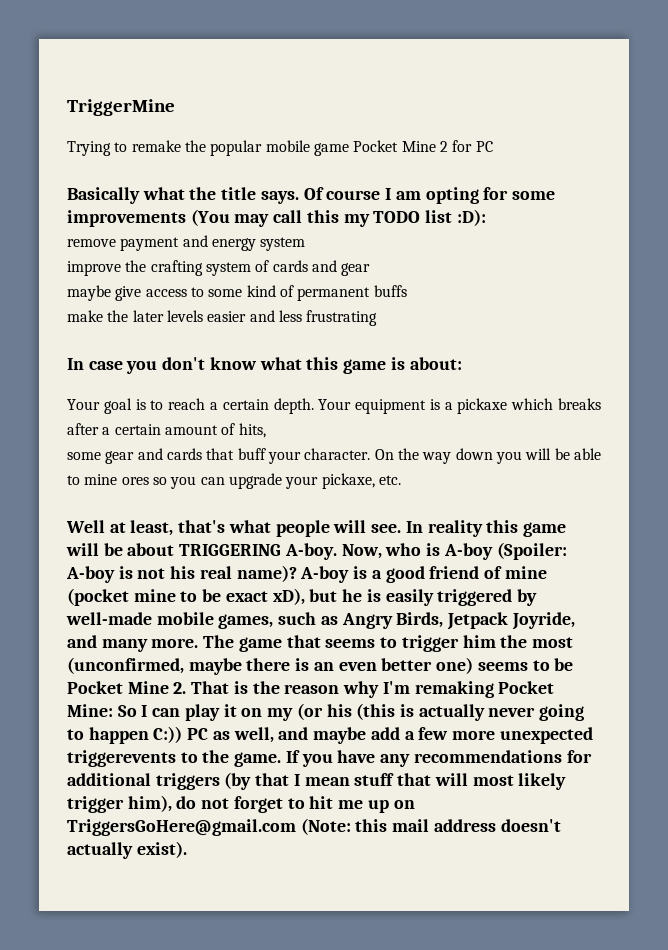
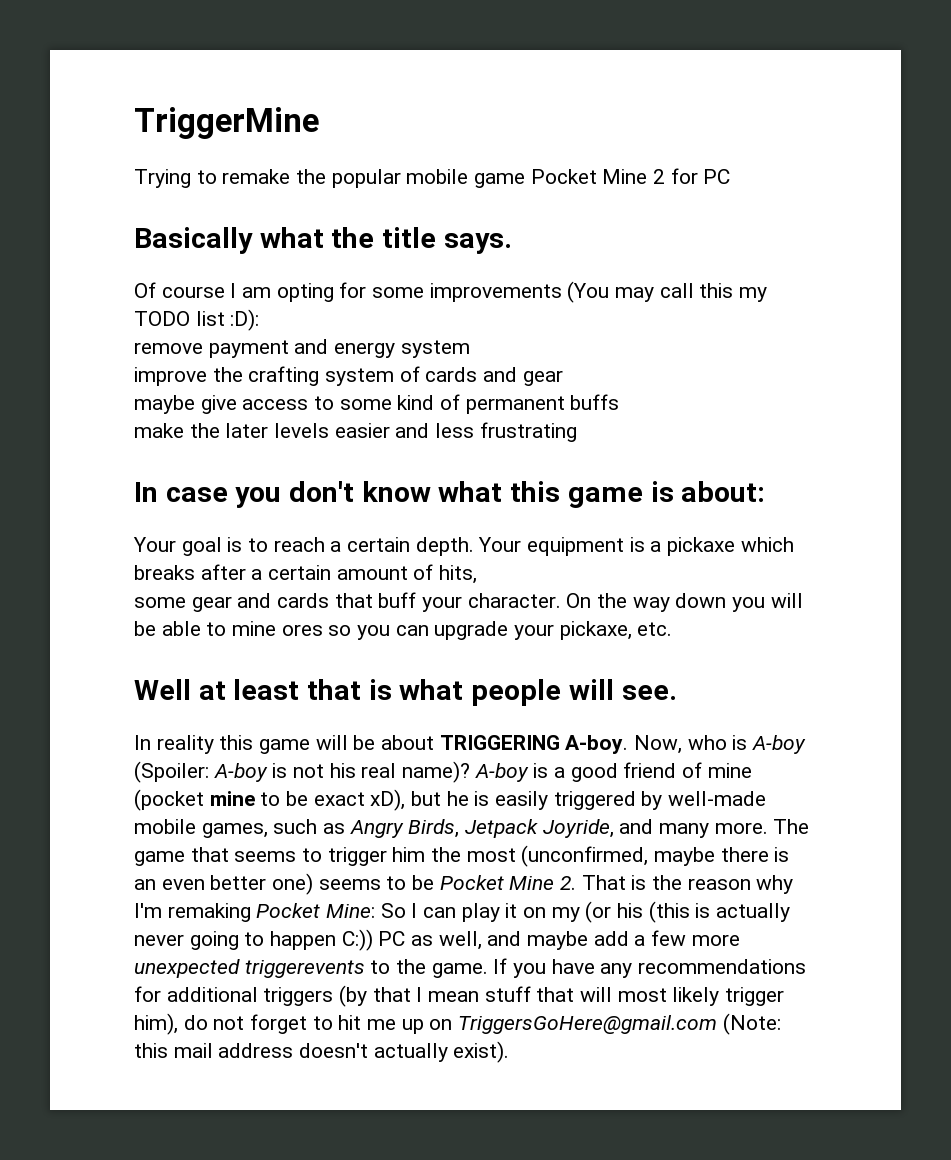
(299, 197) none -> (512, 243) //
[130,520,226,536] least, that's -> [233,679,392,700] least that is
(402, 528) none -> (677, 692) //

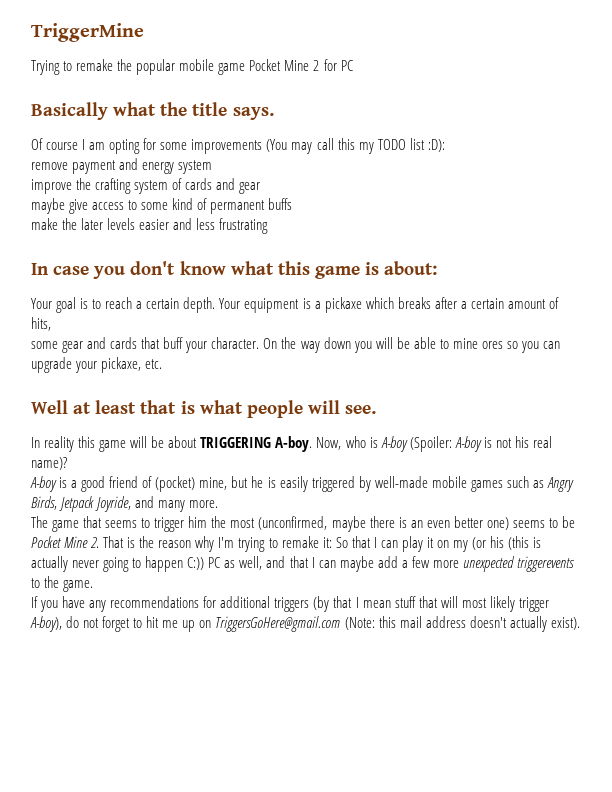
(471, 772) none -> (67, 463) //
[707,763,752,778] [134,789,406,811] mine (pocket mine to be exact xD), -> [155,476,228,492] (pocket) mine,
[201,823,268,838] games, -> [470,480,503,492] games
(768, 828) none -> (219, 504) //
[167,903,406,922] remaking Pocket Mine: So -> [238,536,371,552] trying to remake it: So that
(522, 938) none -> [289,556,336,568] that I can
(488, 970) none -> (94, 586) //
[134,1013,178,1035] him), -> [30,616,62,632] A-boy),

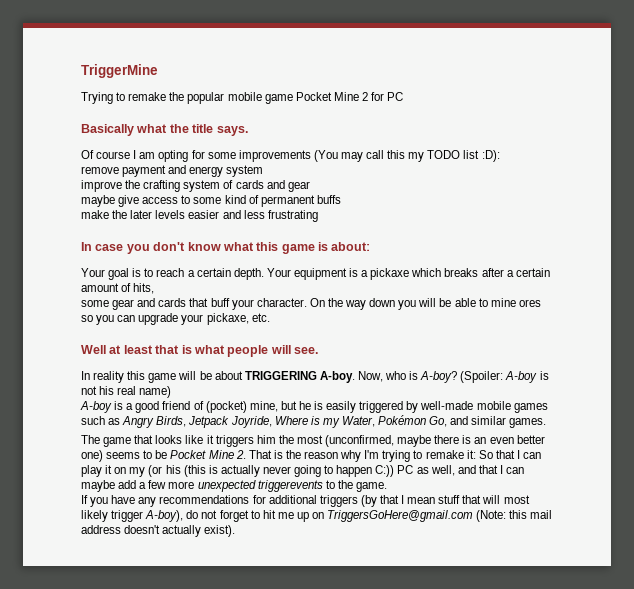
[380,436,408,452] A-boy -> [420,371,458,383] A-boy?
[31,457,67,470] name)? -> [139,386,172,398] name)
[135,496,219,512] and many more. -> [274,415,547,428] Where is my Water, Pokémon Go, and similar games.
[105,517,185,532] seems to trigger -> [155,435,254,447] looks like it triggers

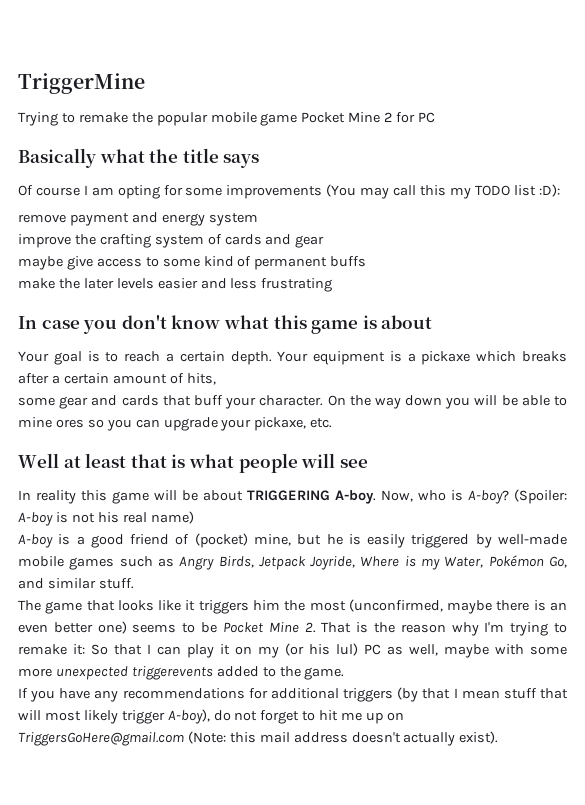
[216,126,248,136] says. -> [223,154,260,168] says
[331,242,371,251] about: -> [381,315,433,329] about
[294,347,318,354] see. -> [339,459,368,468] see
[509,418,547,428] games. -> [98,578,134,589] stuff.
[183,465,525,477] [81,480,167,492] (this is actually never going to happen C:)) PC as well, and that I can maybe add a few -> [336,643,567,658] lul) PC as well, maybe with some
(323, 486) none -> [216,666,259,677] added

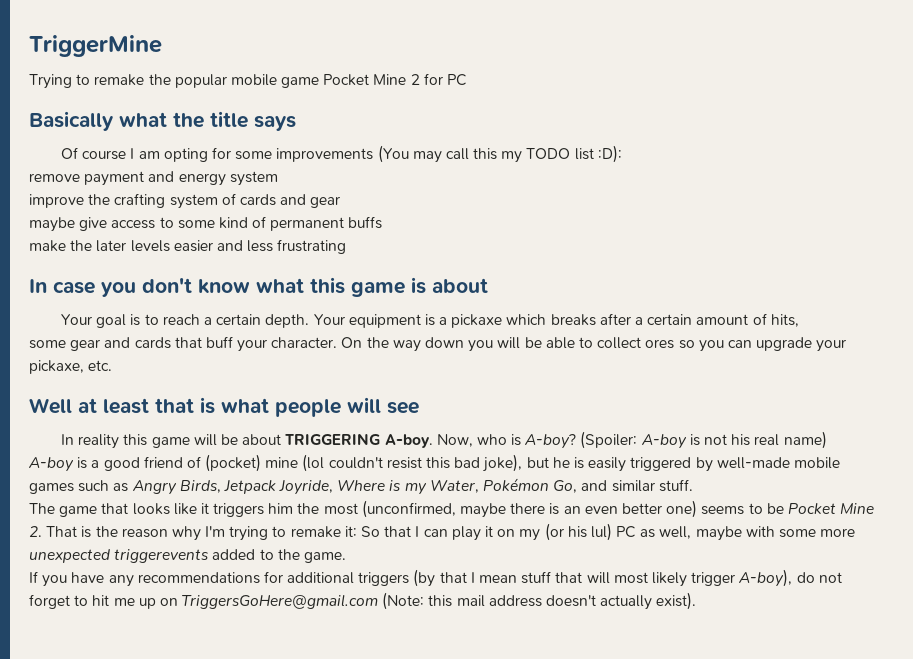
[18,417,52,428] mine -> [597,337,642,349] collect
[254,534,291,546] mine, -> [265,454,523,472] mine (lol couldn't resist this bad joke),

